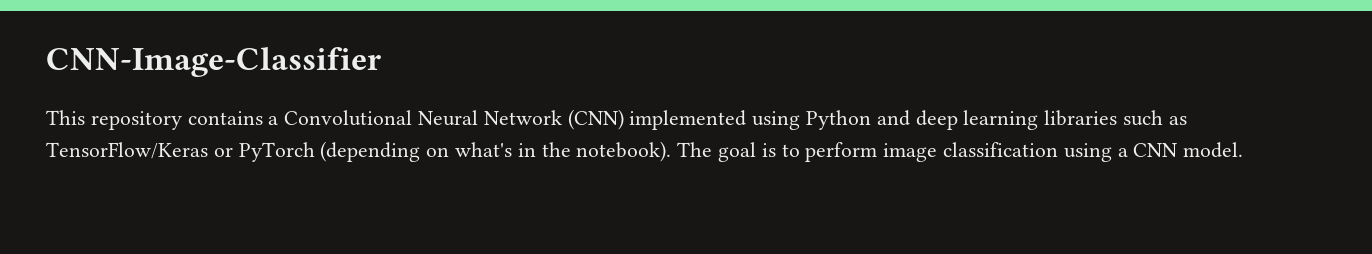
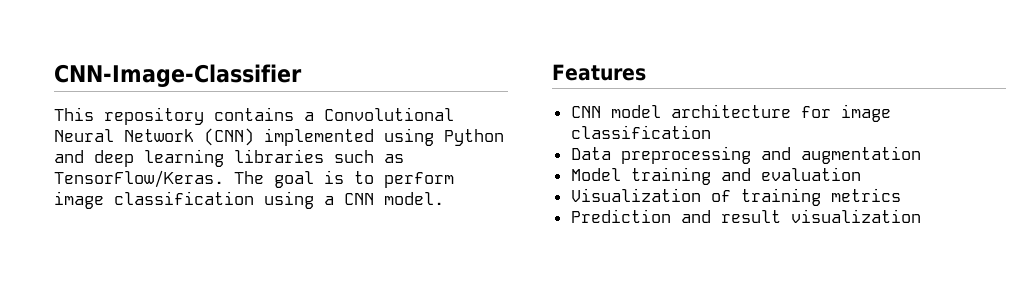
[46,141,672,162] TensorFlow/Keras or PyTorch (depending on what's in the notebook). -> [54,170,224,188] TensorFlow/Keras.
(1244, 150) none -> [552,64,646,81] [570,104,891,122] [570,125,711,139] [570,146,921,164] [570,167,861,185] [570,188,901,206] [570,209,921,223] // Features // CNN model architecture for image classification // Data preprocessing and augmentation // Model training and evaluation // Visualization of training metrics // Prediction and result visualization

